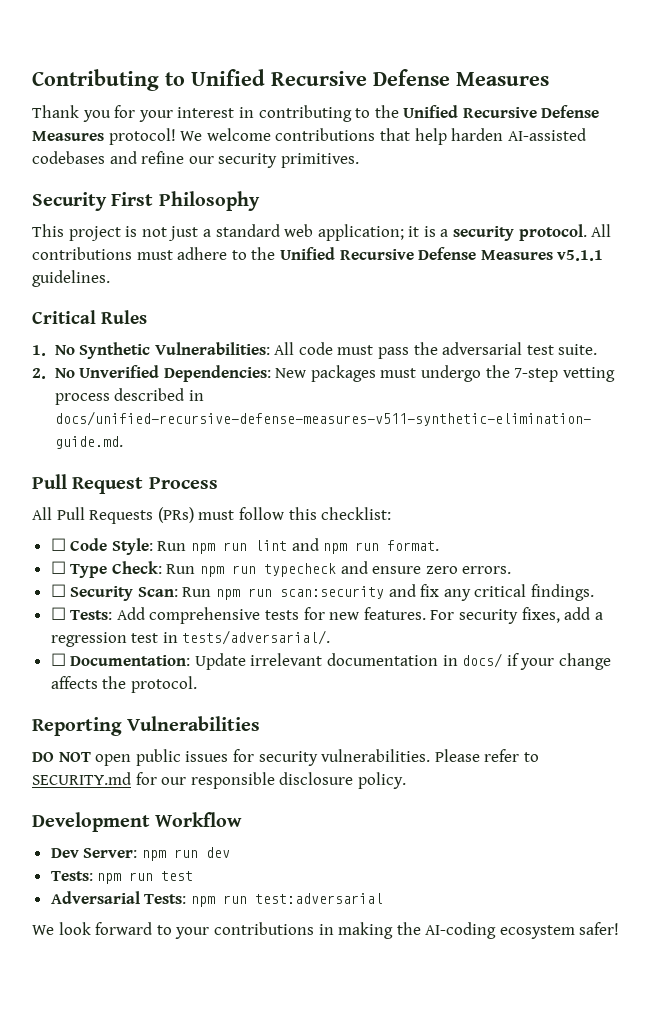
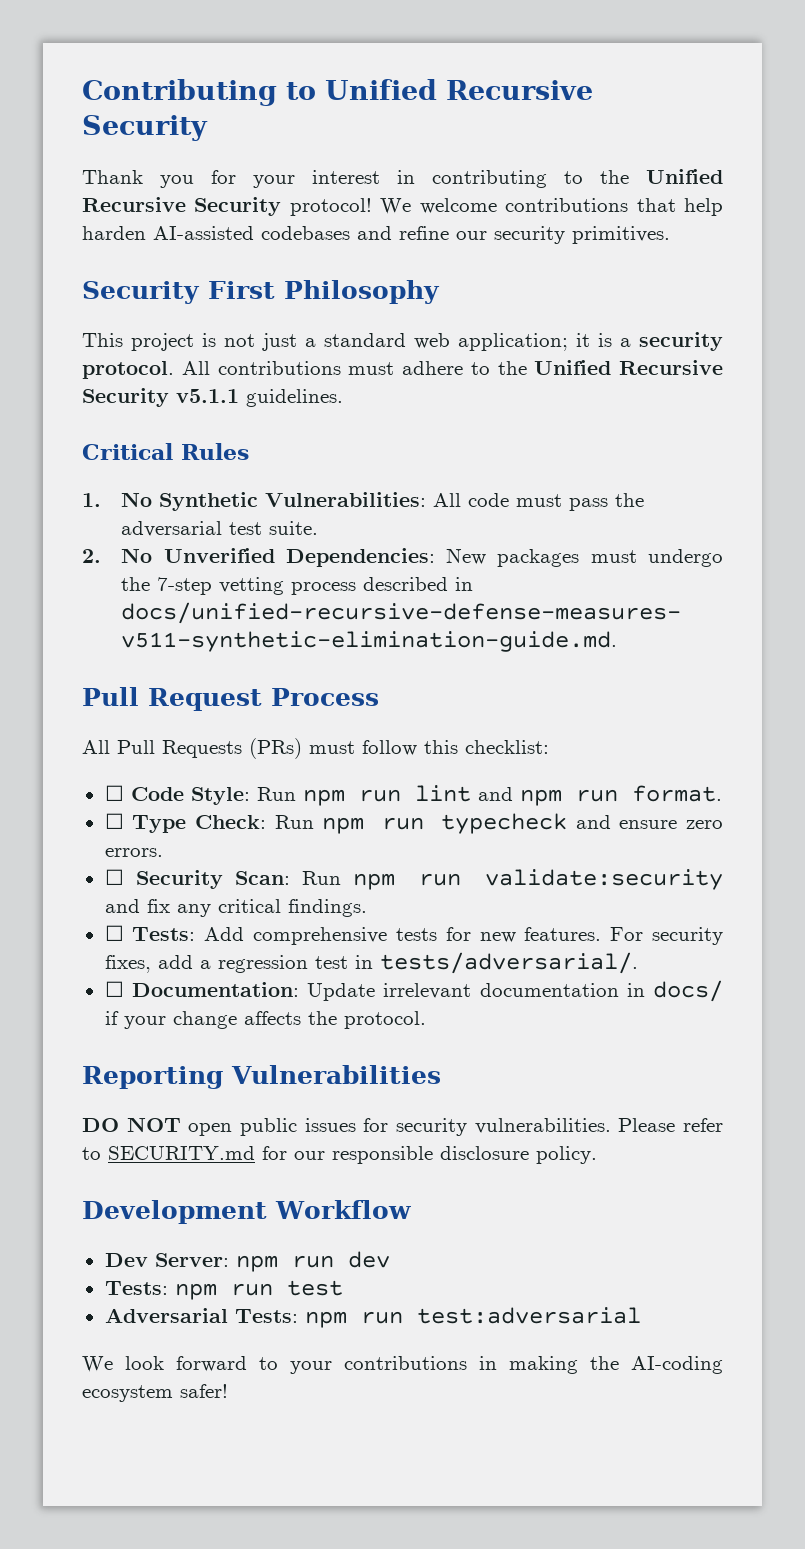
[373,69,549,86] Defense Measures -> [82,115,208,141] Security
[541,105,600,118] [32,131,104,141] Defense Measures -> [194,197,282,216] Security
[418,247,553,260] Defense Measures -> [82,388,169,407] Security
[280,586,385,599] scan:security -> [485,869,723,890] validate:security

